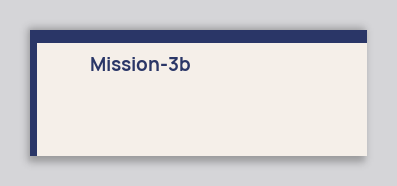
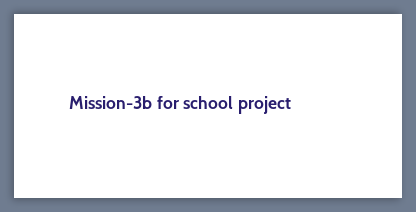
(191, 64) none -> [156,96,292,114] for school project

